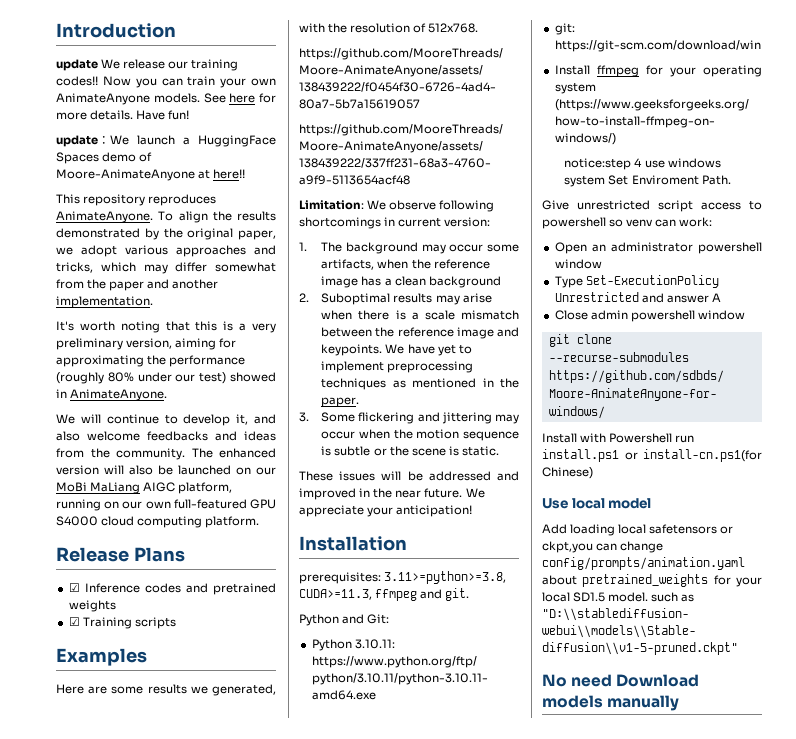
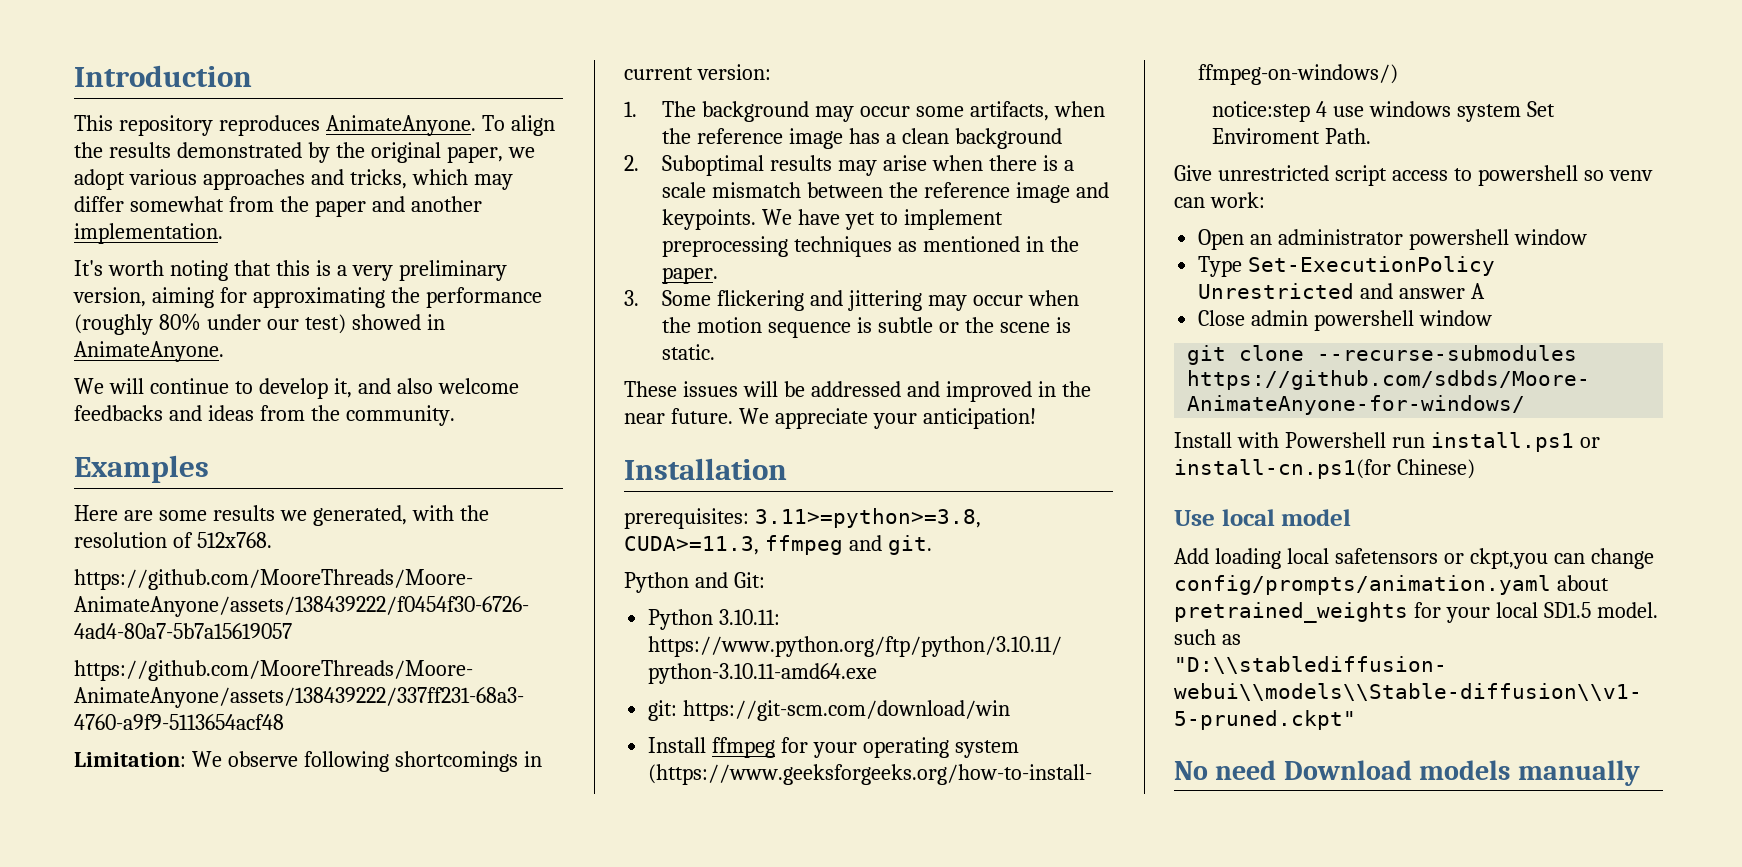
[56,59,239,71] [56,76,276,88] [56,93,276,105] [56,110,190,120] [56,135,276,147] [56,152,153,164] [56,169,246,181] // update We release our training codes!! Now you can train your own AnimateAnyone models. See here for more details. Have fun! // update：We launch a HuggingFace Spaces demo of Moore-AnimateAnyone at here!! -> (252, 76) none
[191,448,276,458] [56,465,276,475] [56,482,233,494] [56,499,276,511] [56,516,260,528] [56,547,185,562] [68,583,276,595] [68,600,116,612] [68,617,176,629] The enhanced version will also be launched on our MoBi MaLiang AIGC platform, running on our own full-featured GPU S4000 cloud computing platform. // Release Plans // ☑ Inference codes and pretrained weights // ☑ Training scripts -> (455, 415) none

